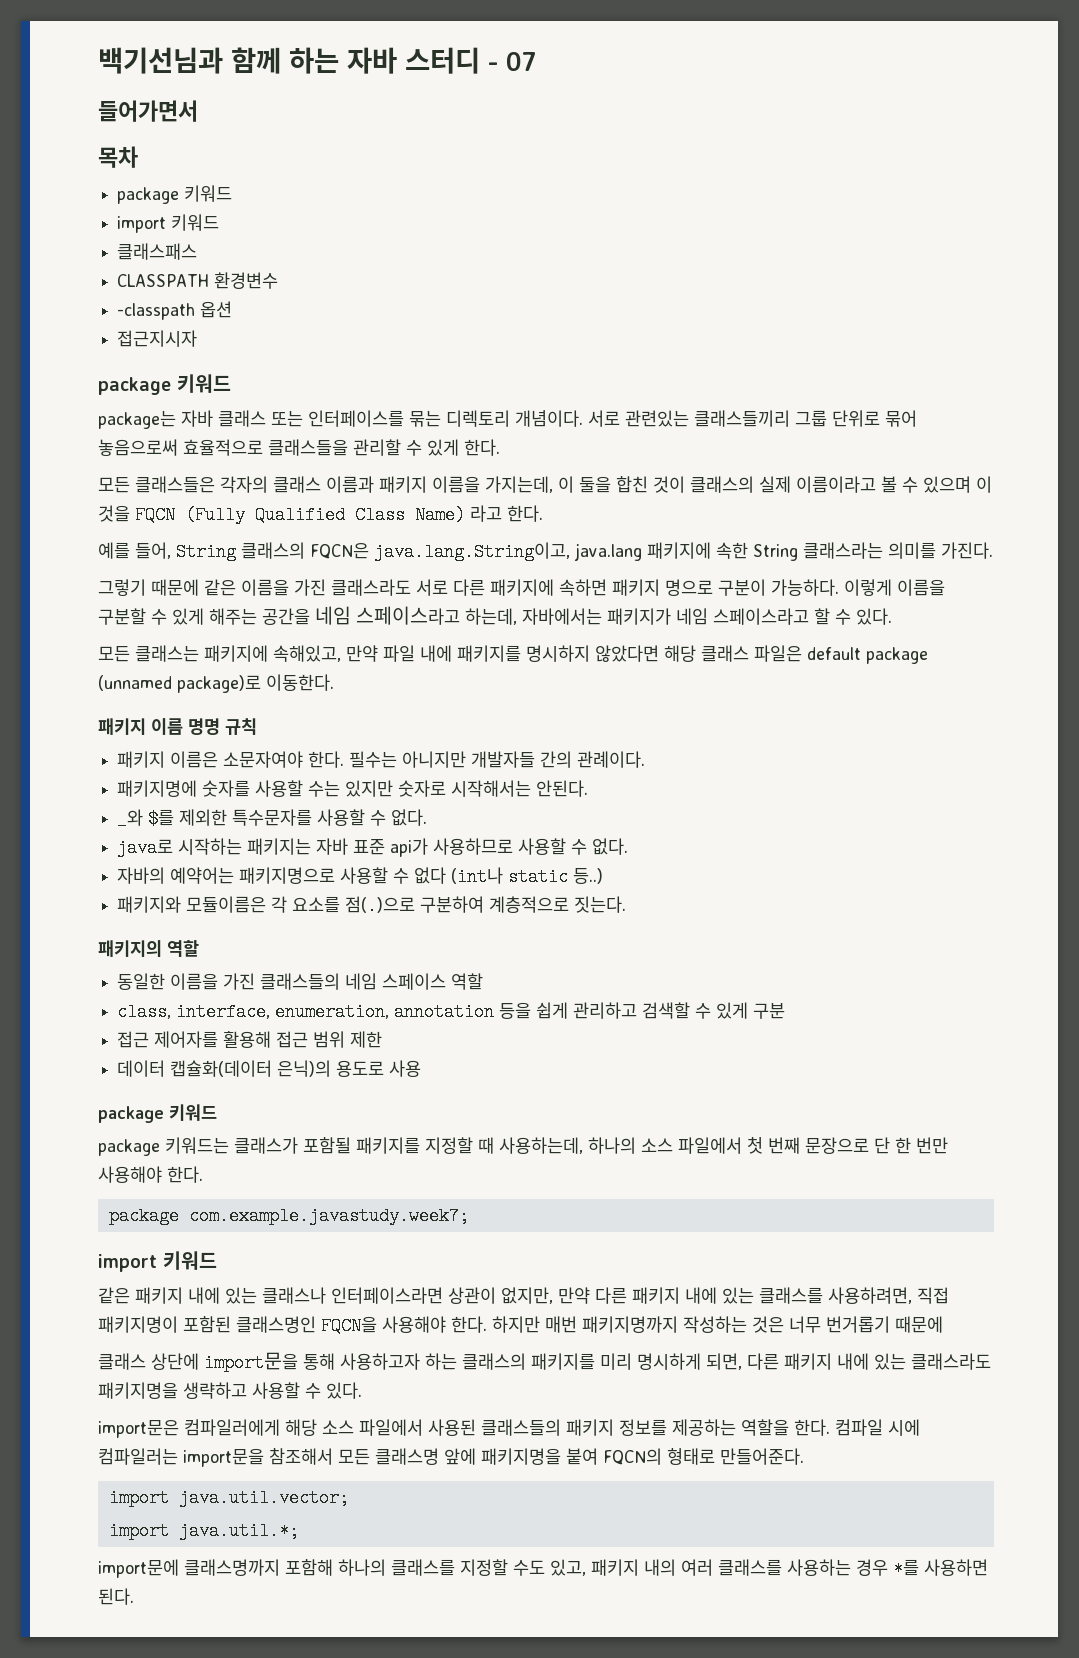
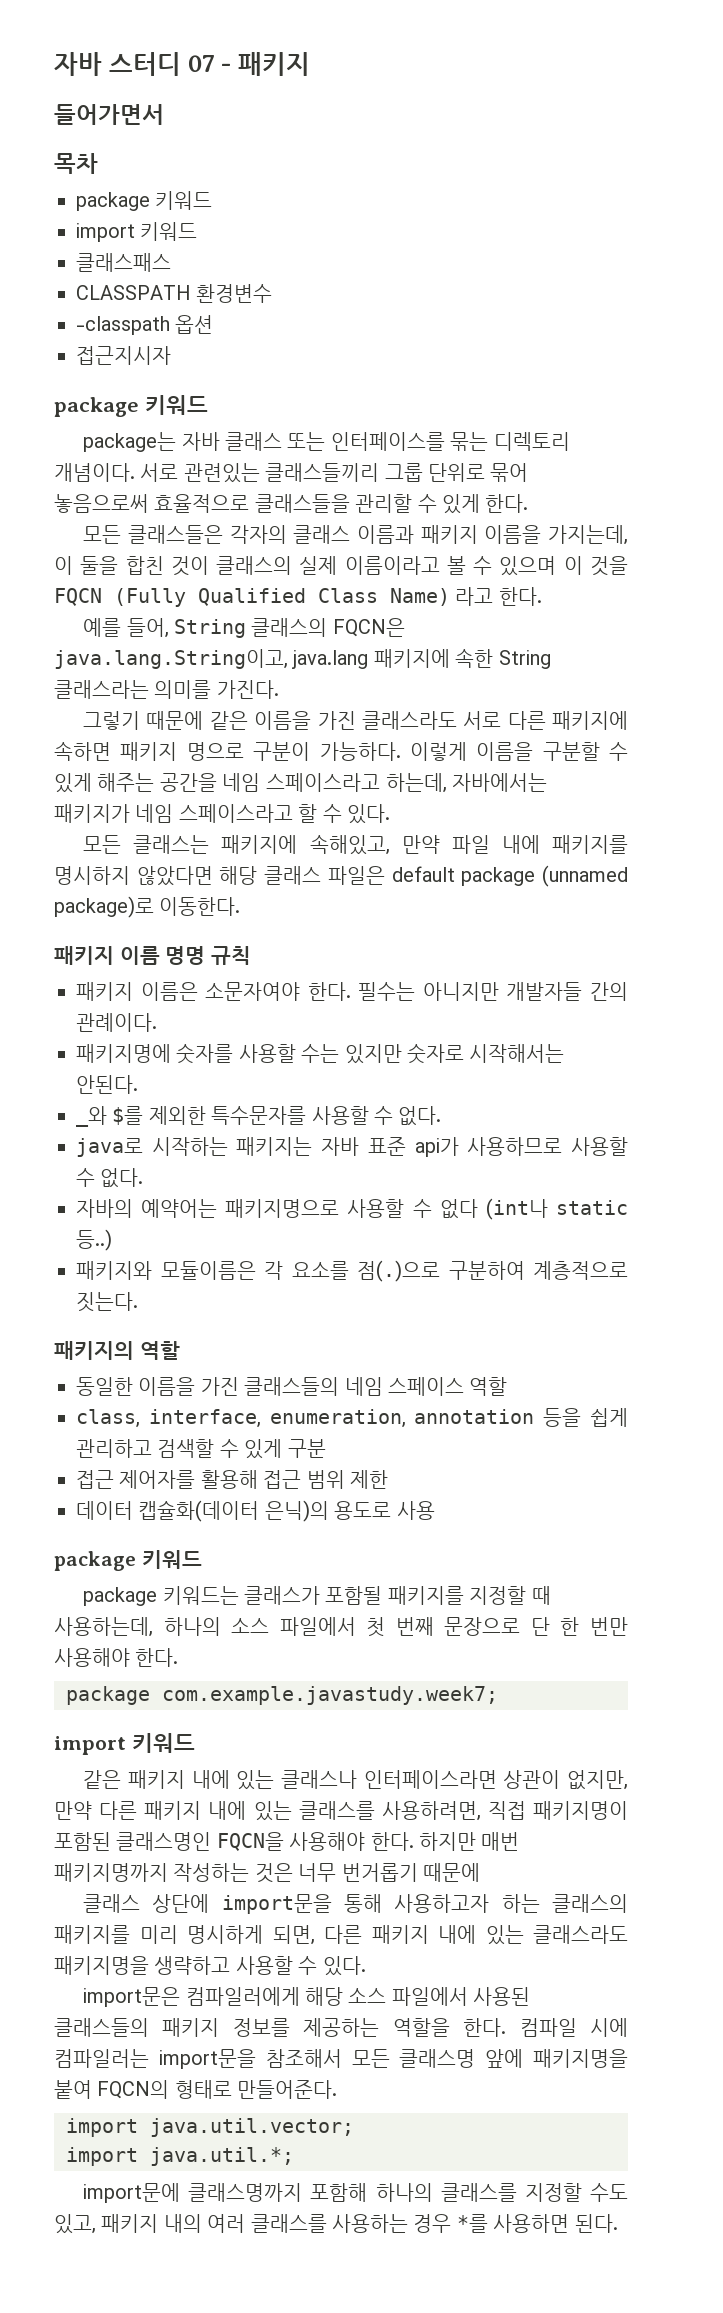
[98,47,536,74] 백기선님과 함께 하는 자바 스터디 - 07 -> [54,52,310,76] 자바 스터디 07 - 패키지

